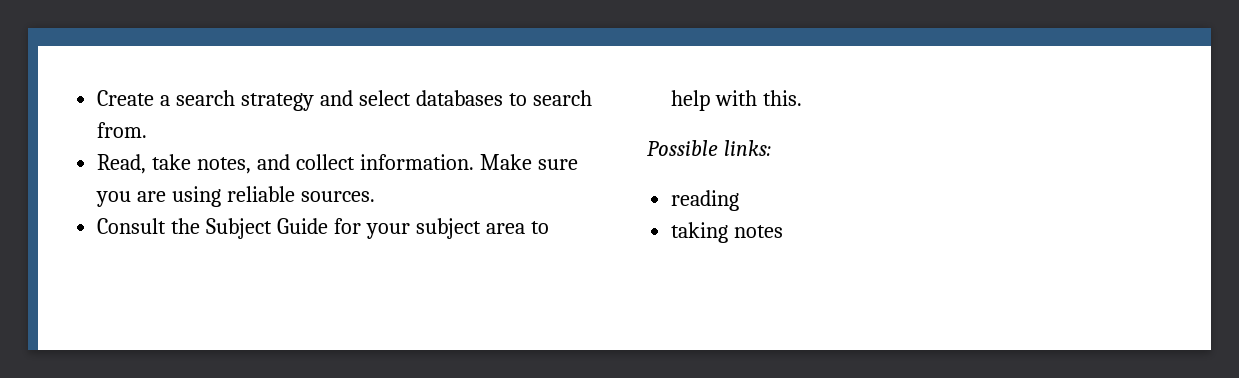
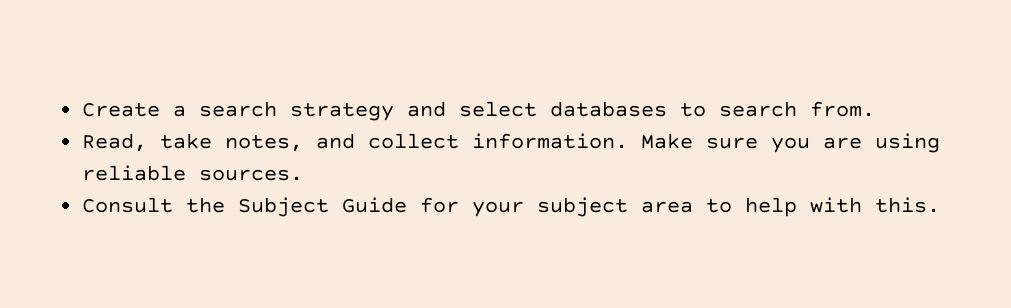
[647,140,771,156] [671,190,740,211] [671,222,784,243] // Possible links: // reading // taking notes -> (941, 205) none

